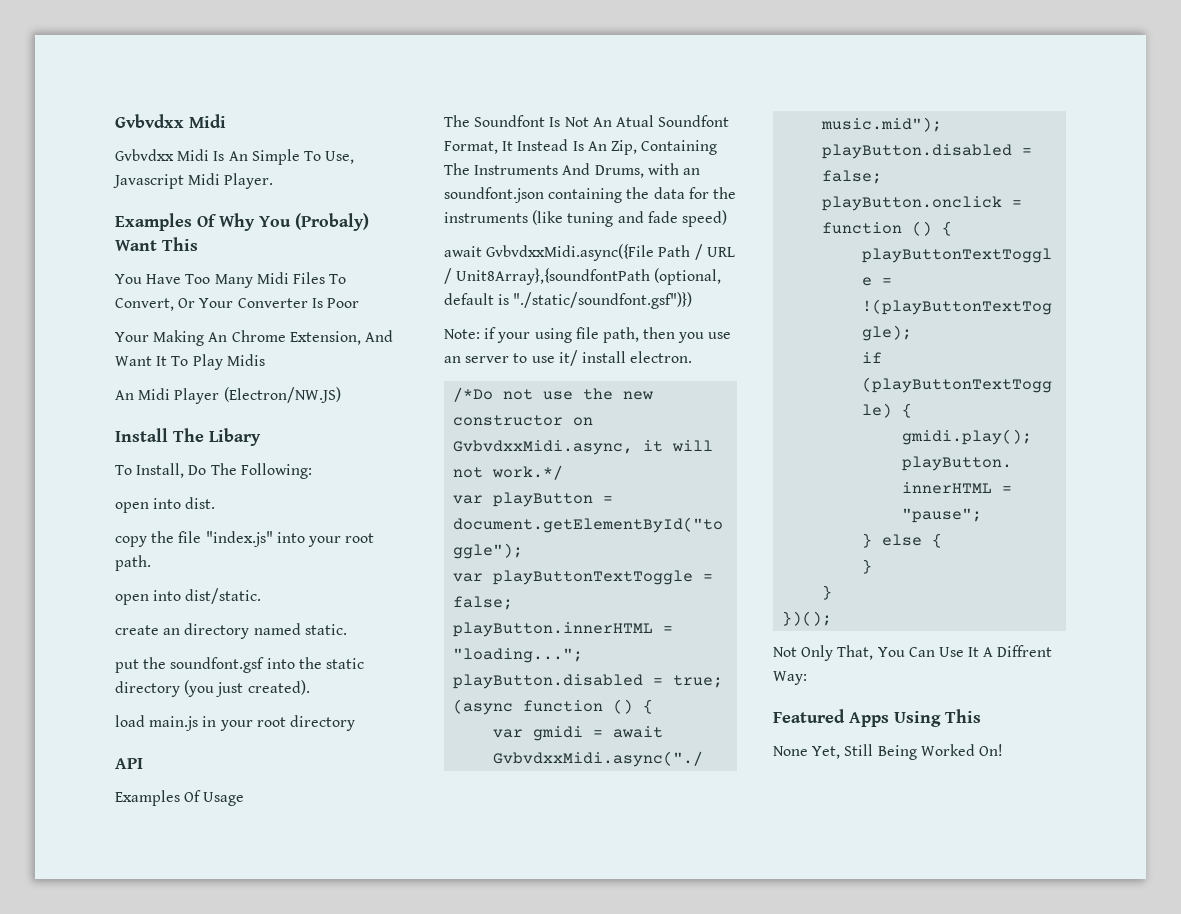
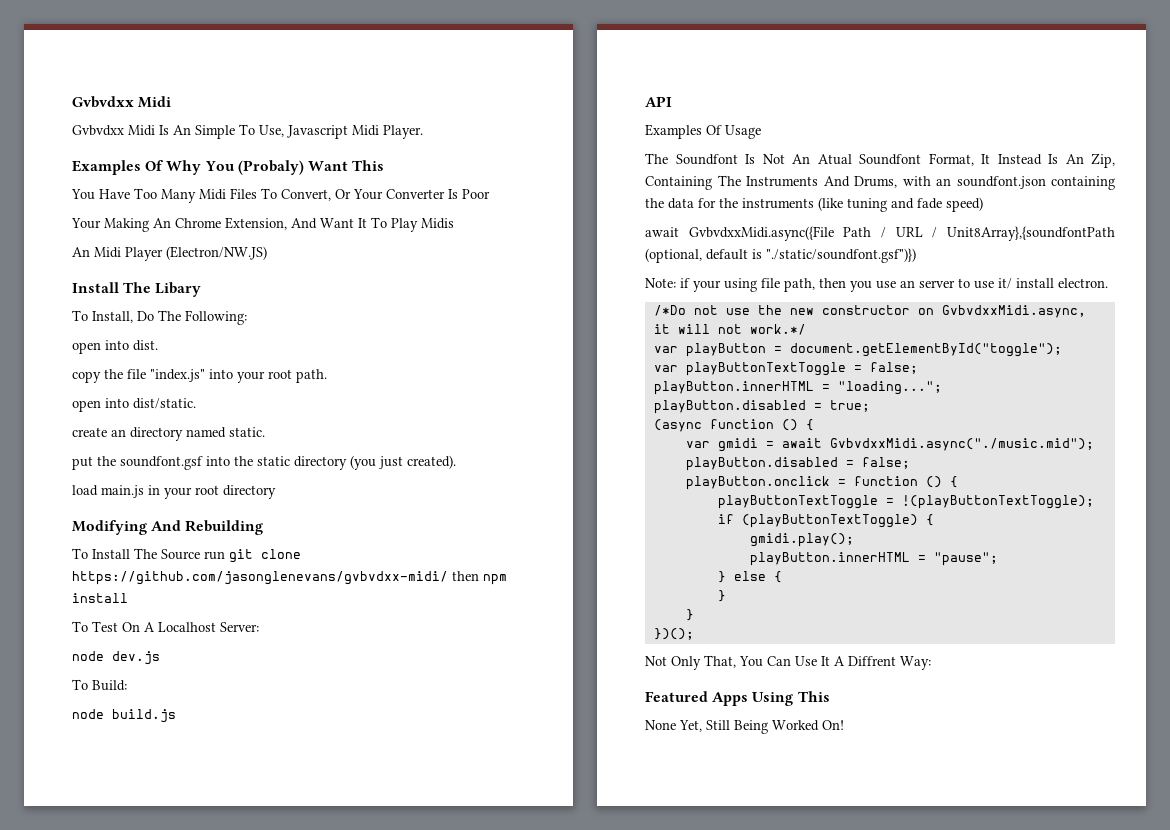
(355, 723) none -> [72,520,264,535] [72,548,301,563] [72,571,507,585] [72,593,128,603] [72,621,259,632] [72,651,160,665] [72,679,127,691] [72,709,176,723] // Modifying And Rebuilding // To Install The Source run git clone https://github.com/jasonglenevans/gvbvdxx-midi/ then npm install // To Test On A Localhost Server: // node dev.js // To Build: // node build.js

